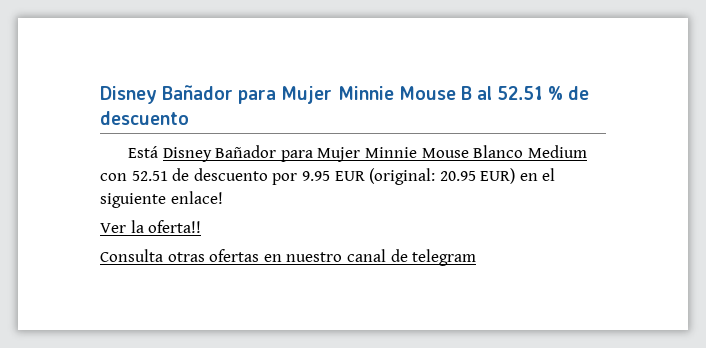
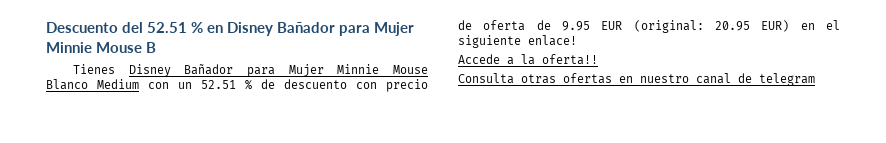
(100, 95) none -> [46,22,224,33] Descuento del 52.51 % en
[476,86,590,100] [100,111,189,125] [128,146,159,158] al 52.51 % de descuento // Está -> [73,64,116,74] // Tienes
[131,168,298,185] 52.51 de descuento por -> [178,79,428,92] [458,20,551,31] un 52.51 % de descuento con precio de oferta de
[100,223,126,233] Ver -> [458,54,514,65] Accede a

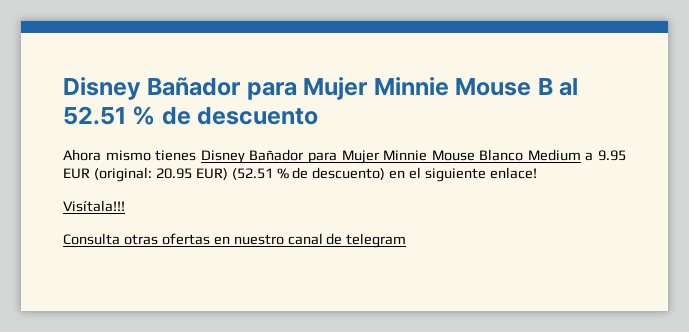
[46,22,224,33] Descuento del 52.51 % en -> (63, 88) none
[73,64,116,74] // Tienes -> [559,78,579,96] [63,106,319,125] [63,149,197,161] al 52.51 % de descuento // Ahora mismo tienes
[148,79,428,92] [458,20,551,31] con un 52.51 % de descuento con precio de oferta de -> [585,152,594,161] a
(790, 26) none -> [231,167,386,180] (52.51 % de descuento)
[458,54,598,65] Accede a la oferta!! -> [63,200,125,212] Visítala!!!

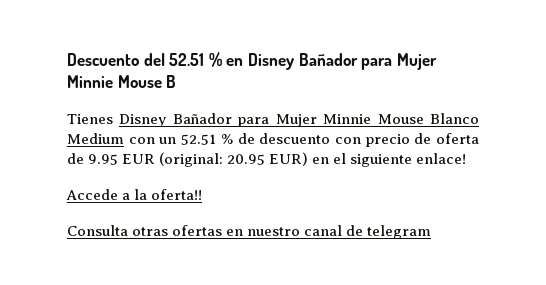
(63, 88) none -> [67,52,244,67] Descuento del 52.51 % en
[559,78,579,96] [63,106,319,125] [63,149,197,161] al 52.51 % de descuento // Ahora mismo tienes -> [67,114,113,124] // Tienes
[585,152,594,161] a -> [128,133,479,147] [67,153,84,164] con un 52.51 % de descuento con precio de oferta de
[231,167,386,180] (52.51 % de descuento) -> (309, 159) none
[63,200,125,212] Visítala!!! -> [66,189,203,200] Accede a la oferta!!

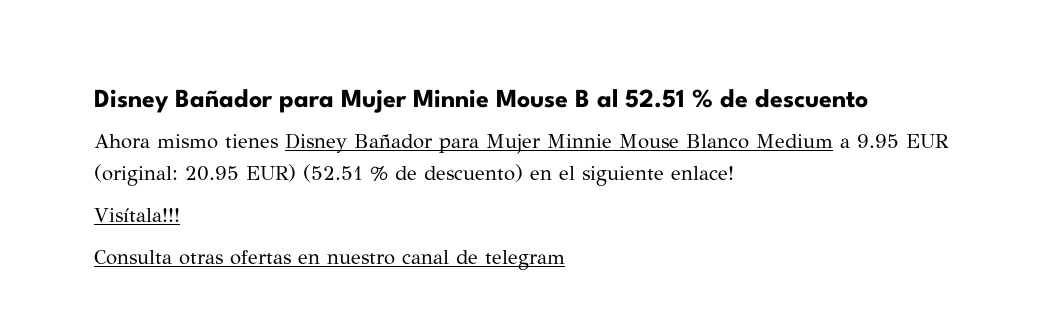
[67,52,244,67] Descuento del 52.51 % en -> (94, 101) none
[67,114,113,124] // Tienes -> [597,89,869,108] [94,134,278,149] al 52.51 % de descuento // Ahora mismo tienes
[128,133,479,147] [67,153,84,164] con un 52.51 % de descuento con precio de oferta de -> [840,138,850,148] a
(309, 159) none -> [303,164,523,182] (52.51 % de descuento)
[66,189,203,200] Accede a la oferta!! -> [94,208,180,222] Visítala!!!

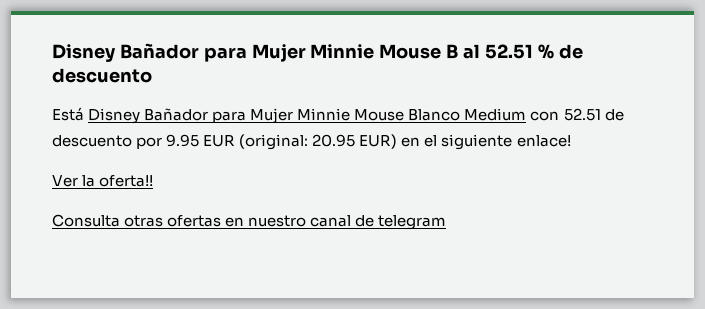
[94,134,278,149] Ahora mismo tienes -> [52,107,84,121] Está
[840,138,850,148] a -> [530,108,624,121] [52,135,163,149] con 52.51 de descuento por
[303,164,523,182] (52.51 % de descuento) -> (398, 141) none
[94,208,180,222] Visítala!!! -> [52,175,154,187] Ver la oferta!!

